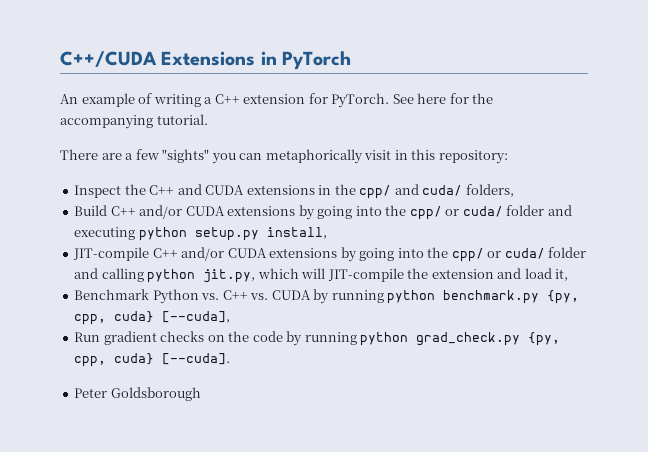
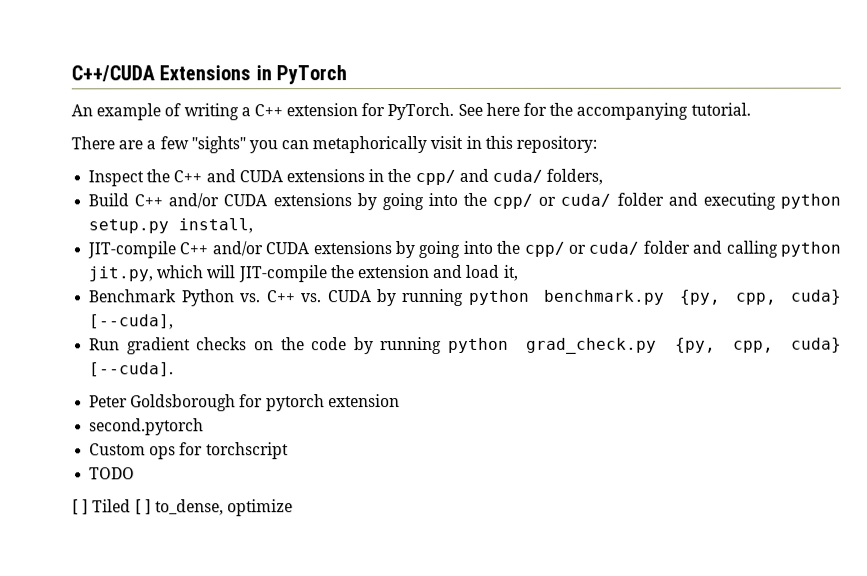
(201, 394) none -> [239,394,400,412] [89,418,205,436] [89,442,289,460] [89,467,136,480] [72,499,294,517] for pytorch extension // second.pytorch // Custom ops for torchscript // TODO // [ ] Tiled [ ] to_dense, optimize

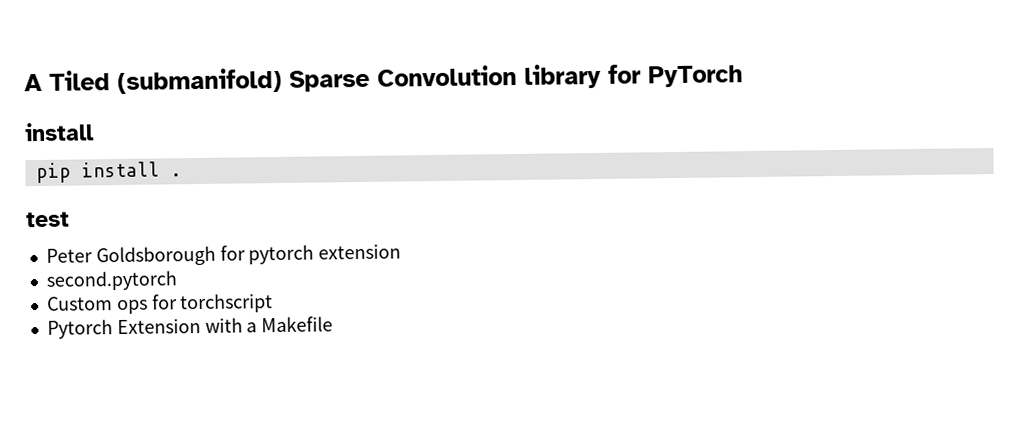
[71,65,348,85] [71,102,751,121] [71,135,598,154] [88,168,604,187] [88,192,841,211] [88,218,254,234] [87,240,841,259] [88,264,518,283] [89,288,842,307] [89,314,175,330] [89,336,842,355] [89,362,175,377] C++/CUDA Extensions in PyTorch // An example of writing a C++ extension for PyTorch. See here for the accompanying tutorial. // There are a few "sights" you can metaphorically visit in this repository: // Inspect the C++ and CUDA extensions in the cpp/ and cuda/ folders, // Build C++ and/or CUDA extensions by going into the cpp/ or cuda/ folder and executing python setup.py install, // JIT-compile C++ and/or CUDA extensions by going into the cpp/ or cuda/ folder and calling python jit.py, which will JIT-compile the extension and load it, // Benchmark Python vs. C++ vs. CUDA by running python benchmark.py {py, cpp, cuda} [--cuda], // Run gradient checks on the code by running python grad_check.py {py, cpp, cuda} [--cuda]. -> [24,63,743,95] [24,122,95,142] [35,161,182,184] [25,211,70,228] A Tiled (submanifold) Sparse Convolution library for PyTorch // install // pip install . // test
[89,467,136,480] [72,499,294,517] TODO // [ ] Tiled [ ] to_dense, optimize -> [46,316,334,339] Pytorch Extension with a Makefile

